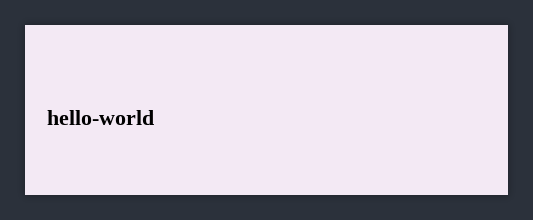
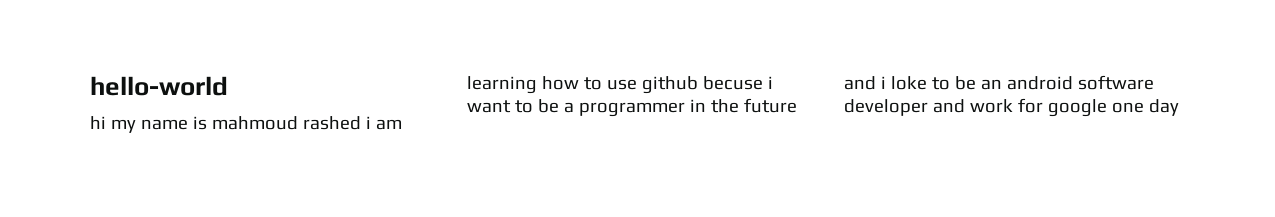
(154, 117) none -> [90,116,402,133] [467,76,773,94] [467,98,797,117] [844,75,1154,90] [844,98,1179,117] // hi my name is mahmoud rashed i am learning how to use github becuse i want to be a programmer in the future and i loke to be an android software developer and work for google one day

